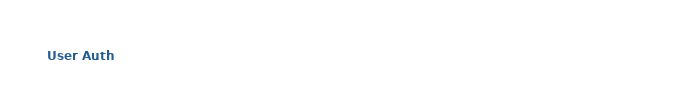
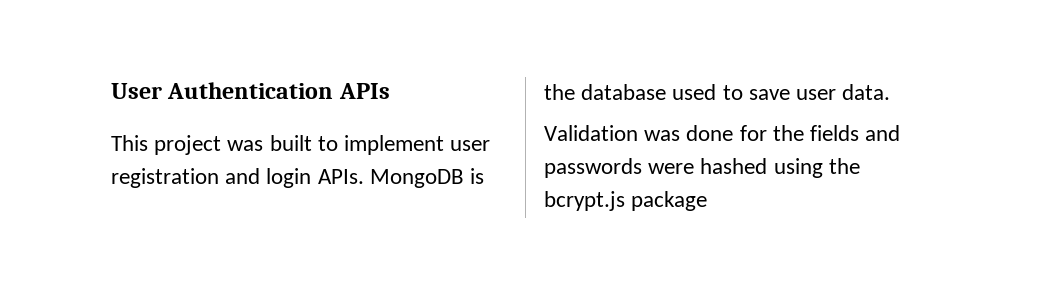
[82,50,115,60] Auth -> [167,82,390,99] [111,135,491,155] [111,168,485,188] [544,84,891,100] [544,125,901,141] [544,158,860,178] [544,191,708,211] Authentication APIs // This project was built to implement user registration and login APIs. MongoDB is the database used to save user data. // Validation was done for the fields and passwords were hashed using the bcrypt.js package

